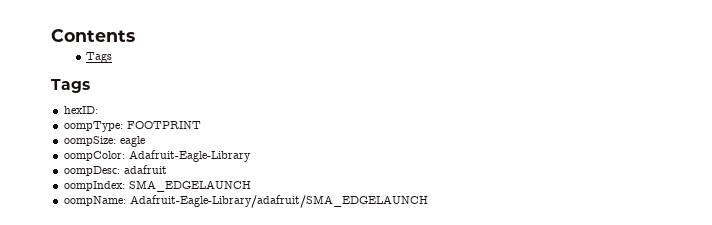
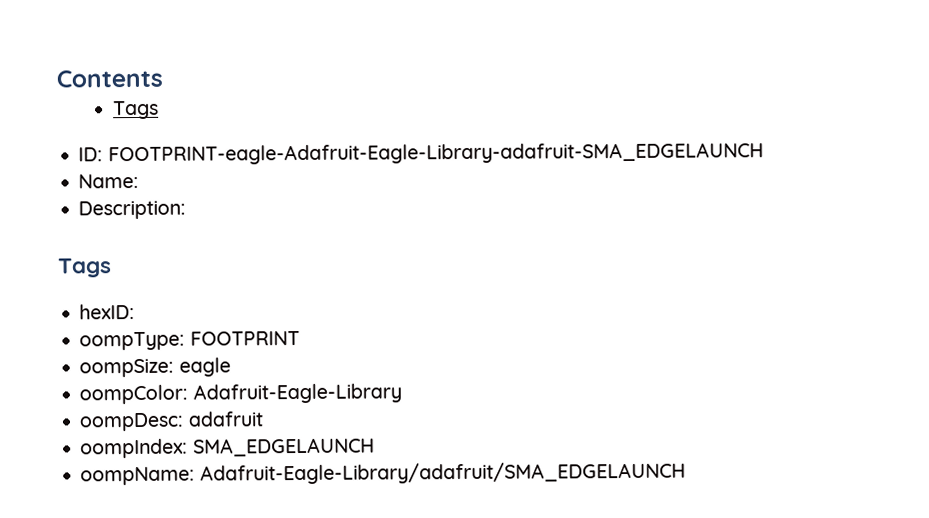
(113, 57) none -> [78,142,764,166] [78,173,140,189] [78,200,187,220] // ID: FOOTPRINT-eagle-Adafruit-Eagle-Library-adafruit-SMA_EDGELAUNCH // Name: // Description:

